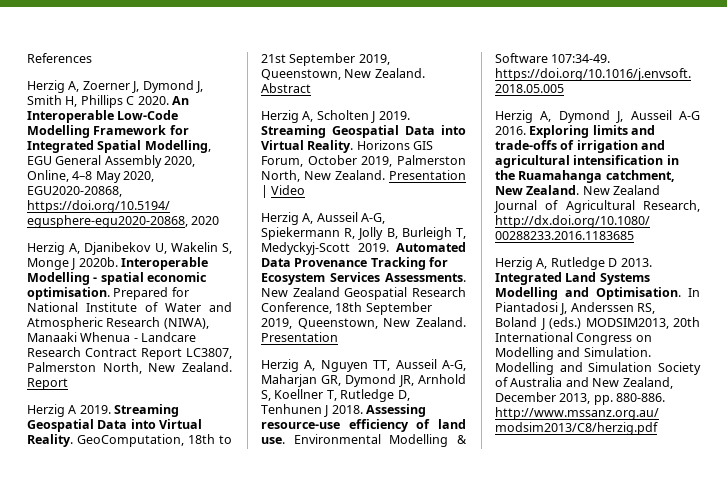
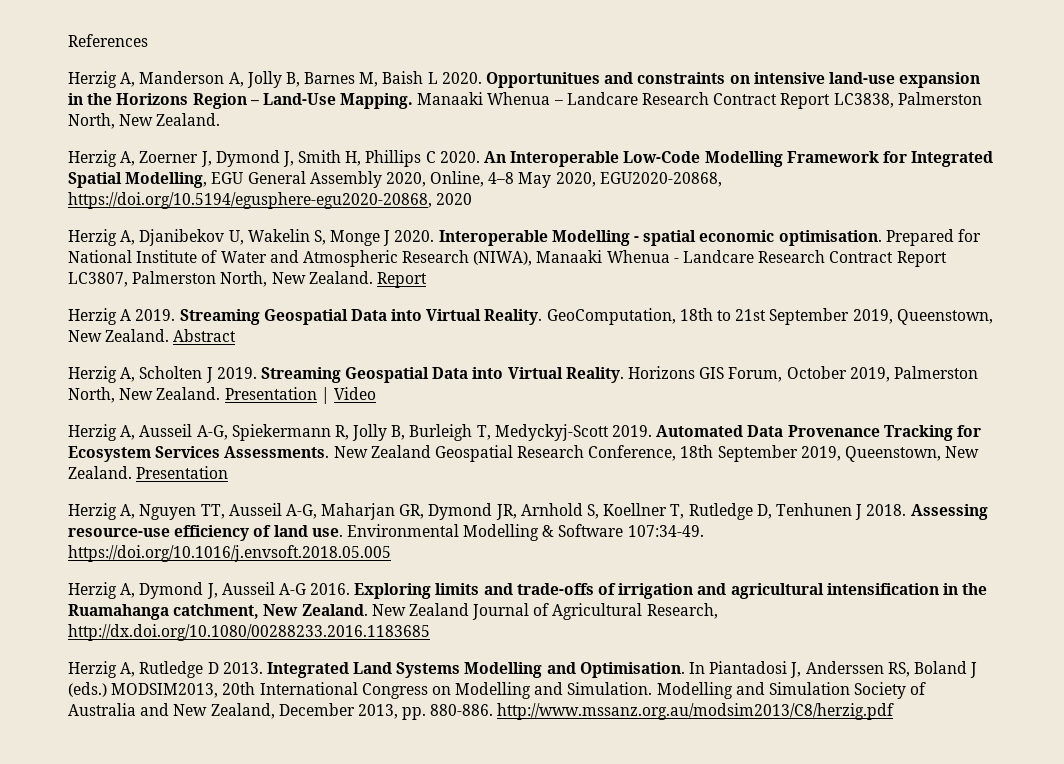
(92, 58) none -> [68,71,981,88] [68,92,982,109] [68,113,221,129] // Herzig A, Manderson A, Jolly B, Barnes M, Baish L 2020. Opportunitues and constraints on intensive land-use expansion in the Horizons Region – Land-Use Mapping. Manaaki Whenua – Landcare Research Contract Report LC3838, Palmerston North, New Zealand.
[78,257,118,267] 2020b. -> [394,230,435,242] 2020.

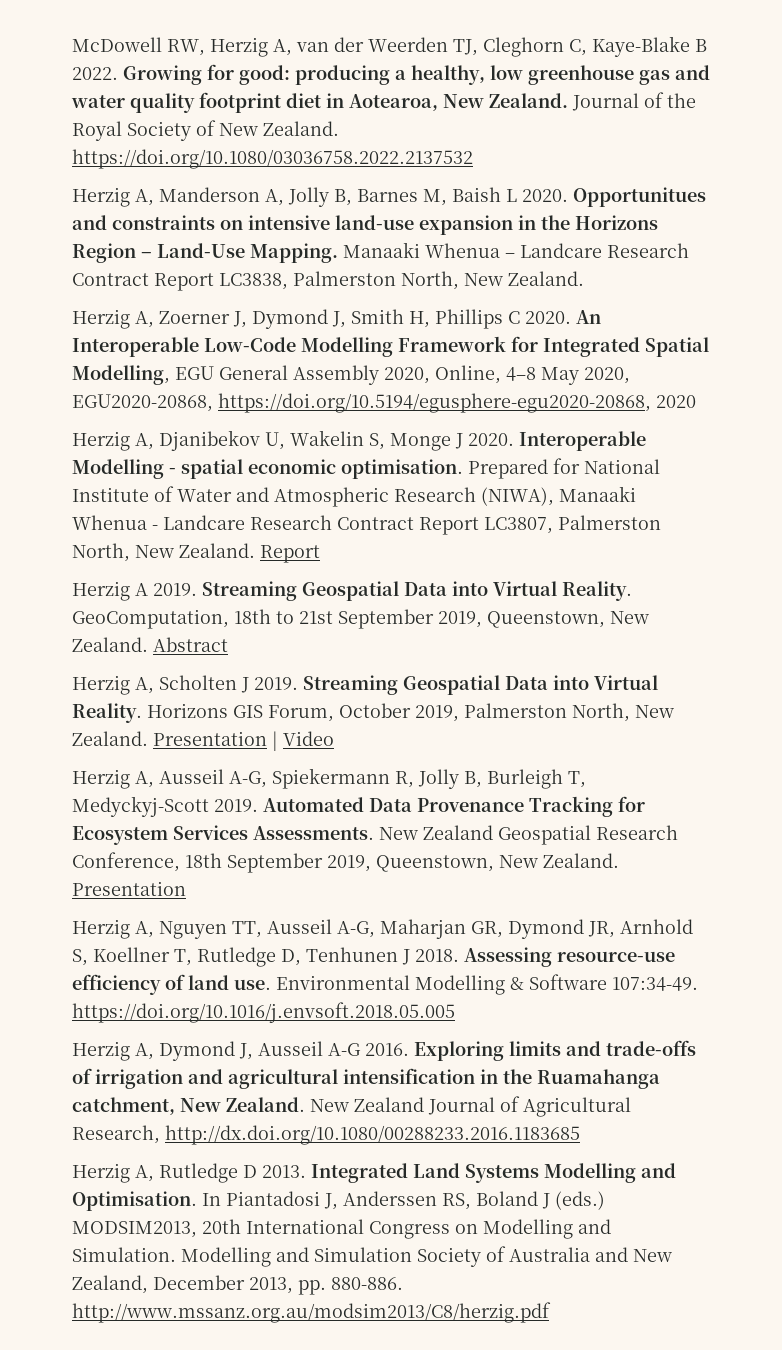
[68,34,148,47] References -> [72,36,707,57] [72,64,710,85] [71,92,696,113] [72,120,339,141] [72,149,473,169] McDowell RW, Herzig A, van der Weerden TJ, Cleghorn C, Kaye-Blake B 2022. Growing for good: producing a healthy, low greenhouse gas and water quality footprint diet in Aotearoa, New Zealand. Journal of the Royal Society of New Zealand. https://doi.org/10.1080/03036758.2022.2137532

